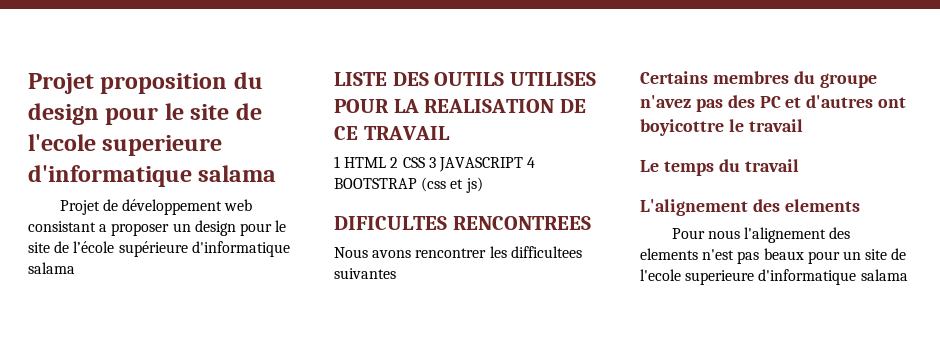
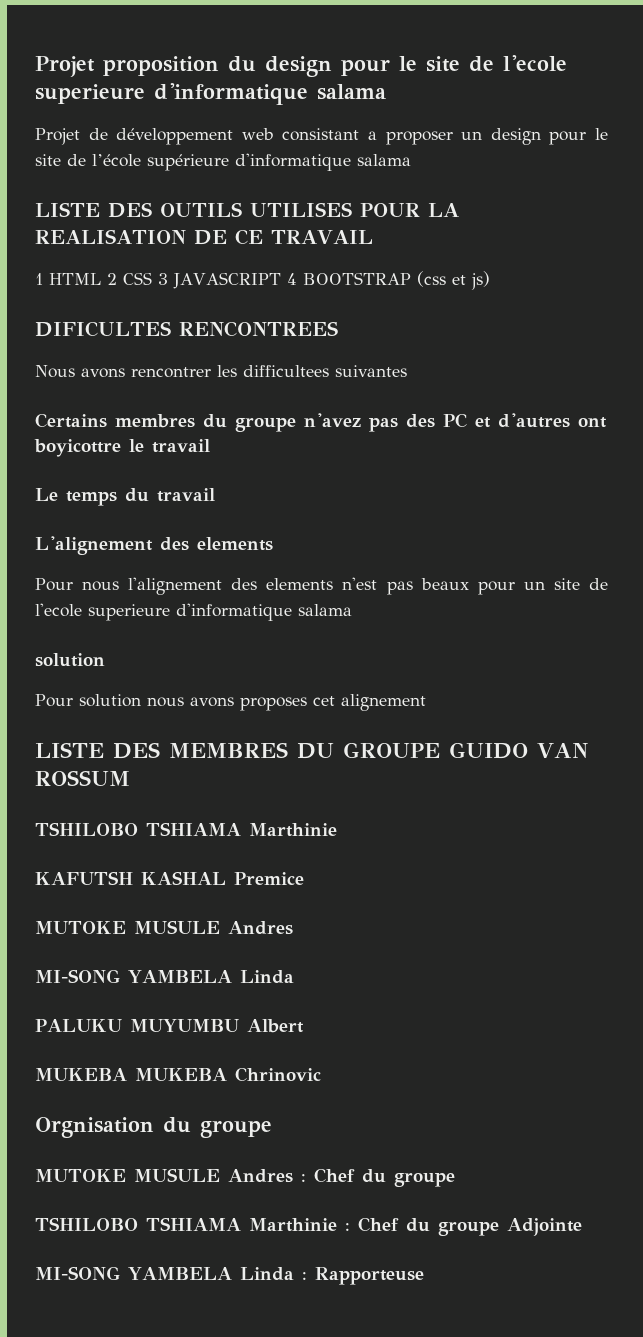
(908, 275) none -> [35,653,105,667] [35,694,426,711] [35,742,588,759] [35,770,130,786] [35,822,337,837] [35,871,304,885] [35,920,293,935] [35,969,294,984] [35,1019,304,1033] [35,1067,321,1082] [35,1117,272,1138] [35,1168,455,1187] [35,1217,582,1236] [35,1266,424,1285] // solution // Pour solution nous avons proposes cet alignement // LISTE DES MEMBRES DU GROUPE GUIDO VAN ROSSUM // TSHILOBO TSHIAMA Marthinie // KAFUTSH KASHAL Premice // MUTOKE MUSULE Andres // MI-SONG YAMBELA Linda // PALUKU MUYUMBU Albert // MUKEBA MUKEBA Chrinovic // Orgnisation du groupe // MUTOKE MUSULE Andres : Chef du groupe // TSHILOBO TSHIAMA Marthinie : Chef du groupe Adjointe // MI-SONG YAMBELA Linda : Rapporteuse

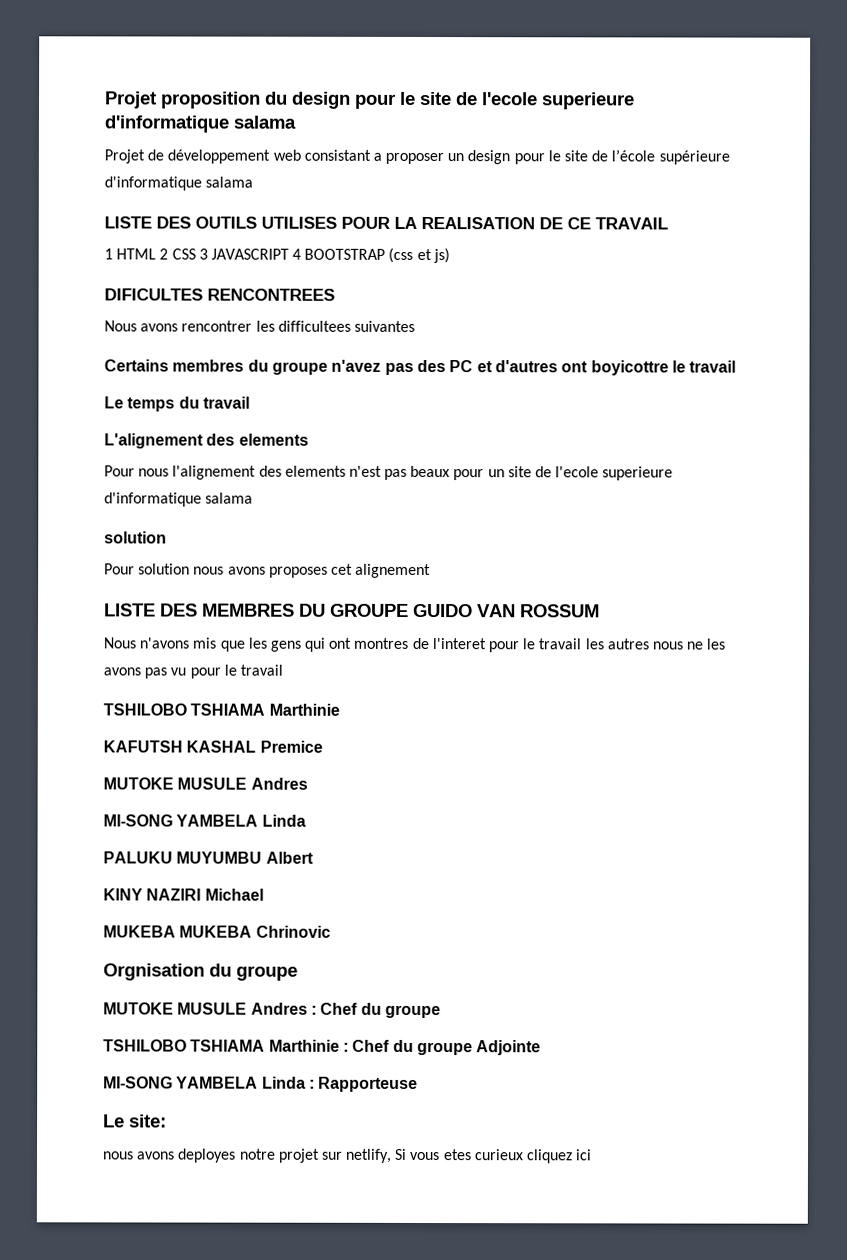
(130, 778) none -> [103,637,726,653] [103,664,283,679] // Nous n'avons mis que les gens qui ont montres de l'interet pour le travail les autres nous ne les avons pas vu pour le travail
(304, 1026) none -> [103,888,264,901] // KINY NAZIRI Michael
(424, 1276) none -> [103,1114,167,1128] [102,1148,593,1164] // Le site: // nous avons deployes notre projet sur netlify, Si vous etes curieux cliquez ici

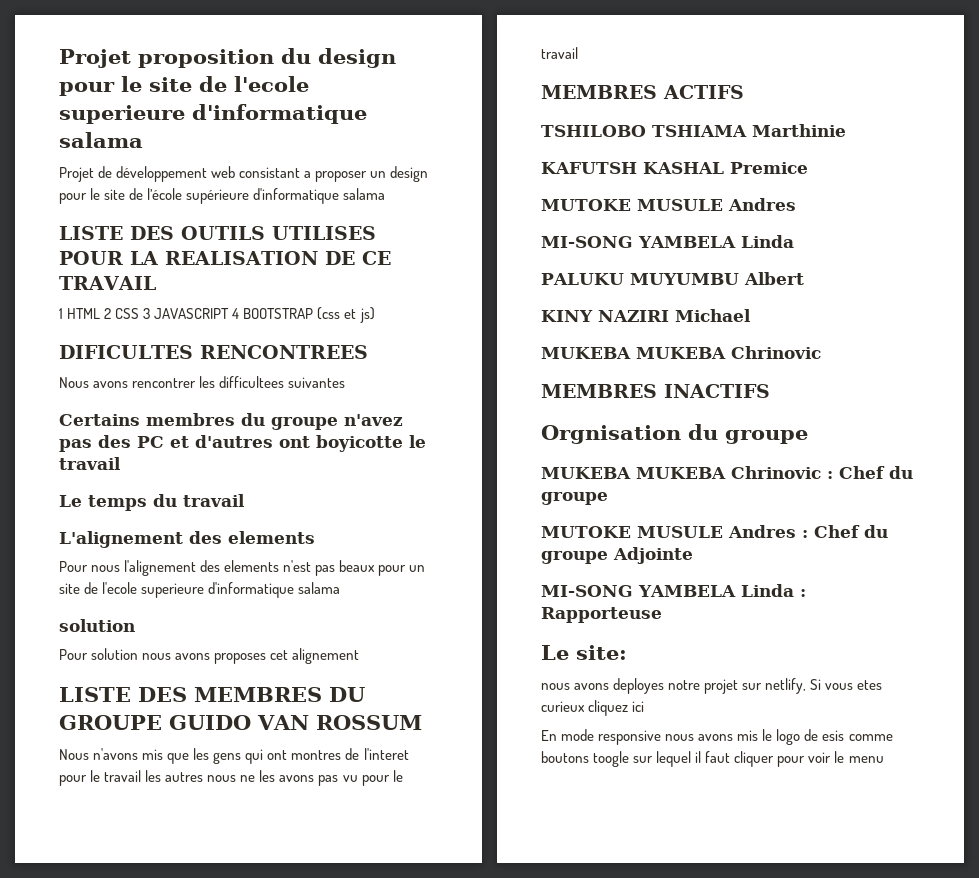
[590,360,669,376] boyicottre -> [316,435,403,452] boyicotte
(283, 670) none -> [541,85,744,99] // MEMBRES ACTIFS
(331, 931) none -> [541,384,770,398] // MEMBRES INACTIFS
(298, 973) none -> [541,466,913,479] [541,492,608,505] // MUKEBA MUKEBA Chrinovic : Chef du groupe
[103,1039,473,1056] // TSHILOBO TSHIAMA Marthinie : Chef du groupe -> (608, 557) none
(593, 1155) none -> [541,729,893,745] [541,751,884,767] // En mode responsive nous avons mis le logo de esis comme boutons toogle sur lequel il faut cliquer pour voir le menu

